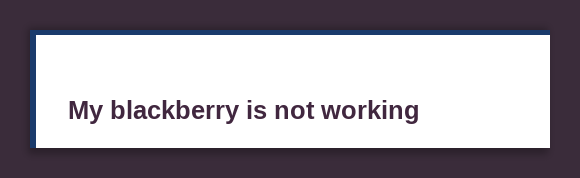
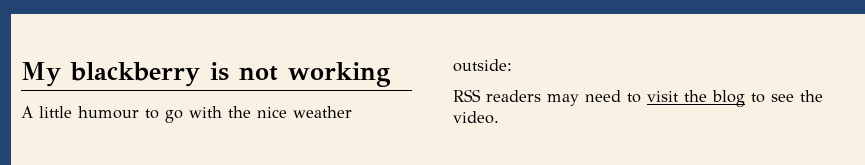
(420, 112) none -> [21,106,352,123] [453,59,512,72] [453,89,823,107] [453,111,499,124] // A little humour to go with the nice weather outside: // RSS readers may need to visit the blog to see the video.

